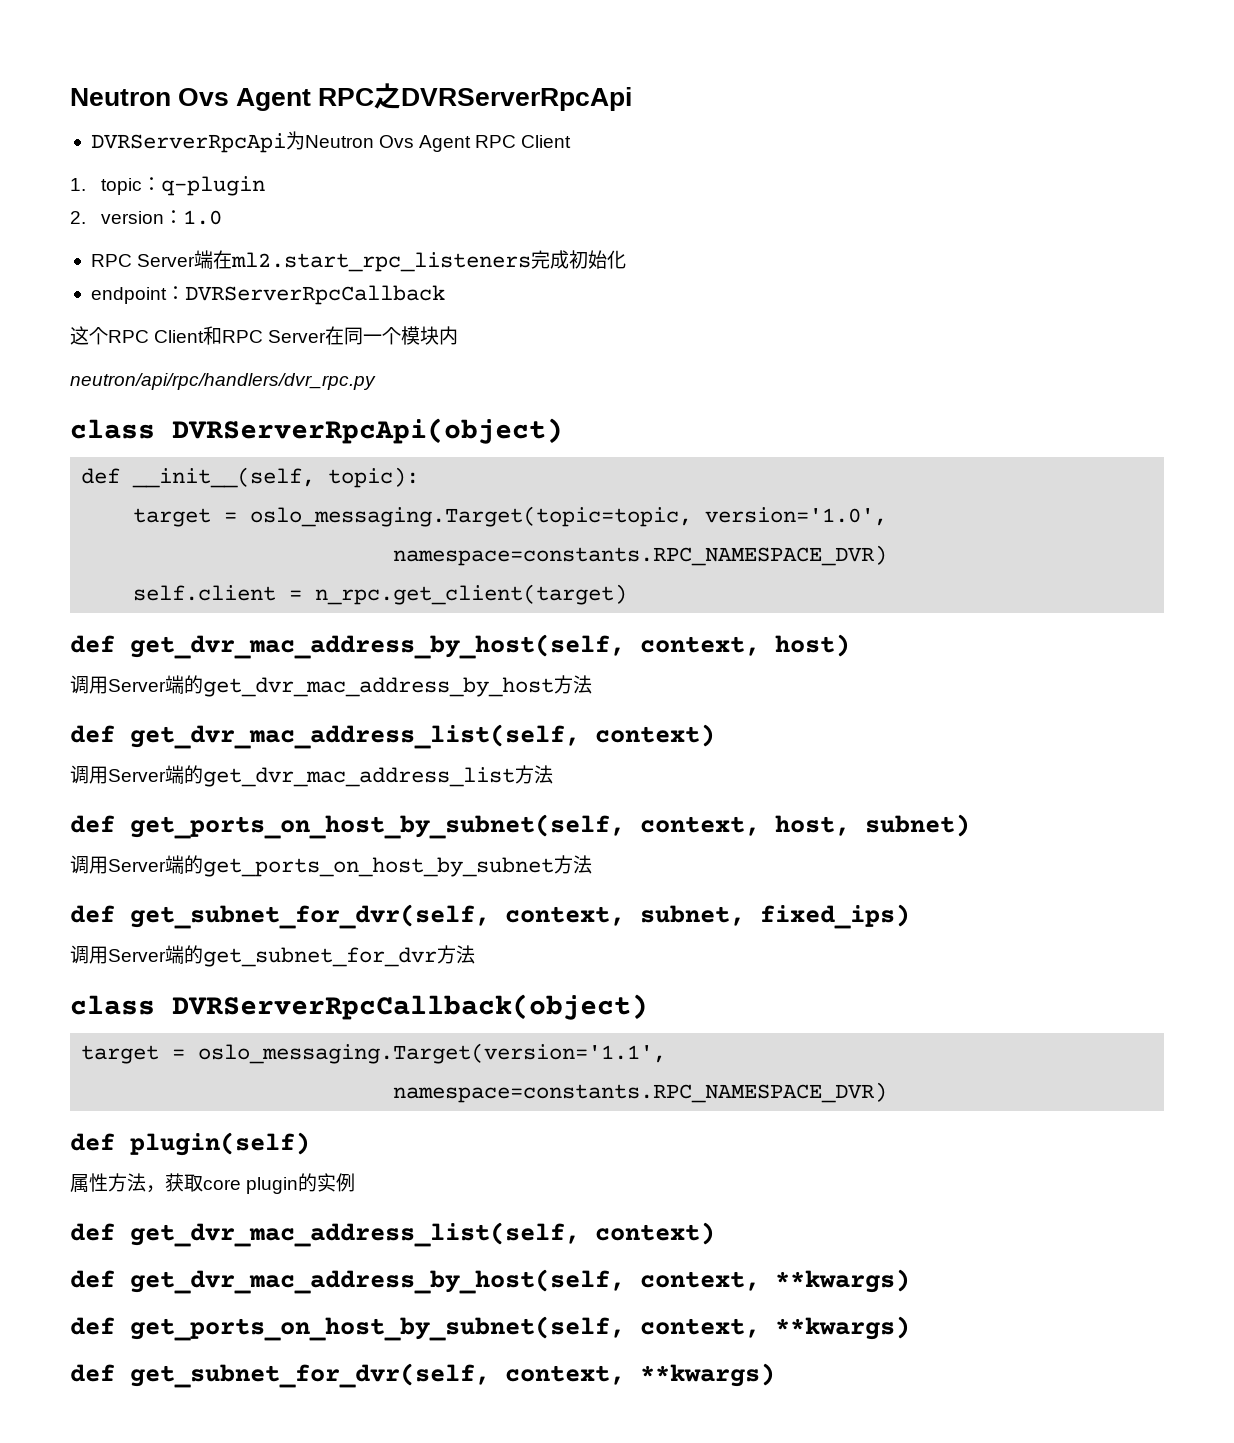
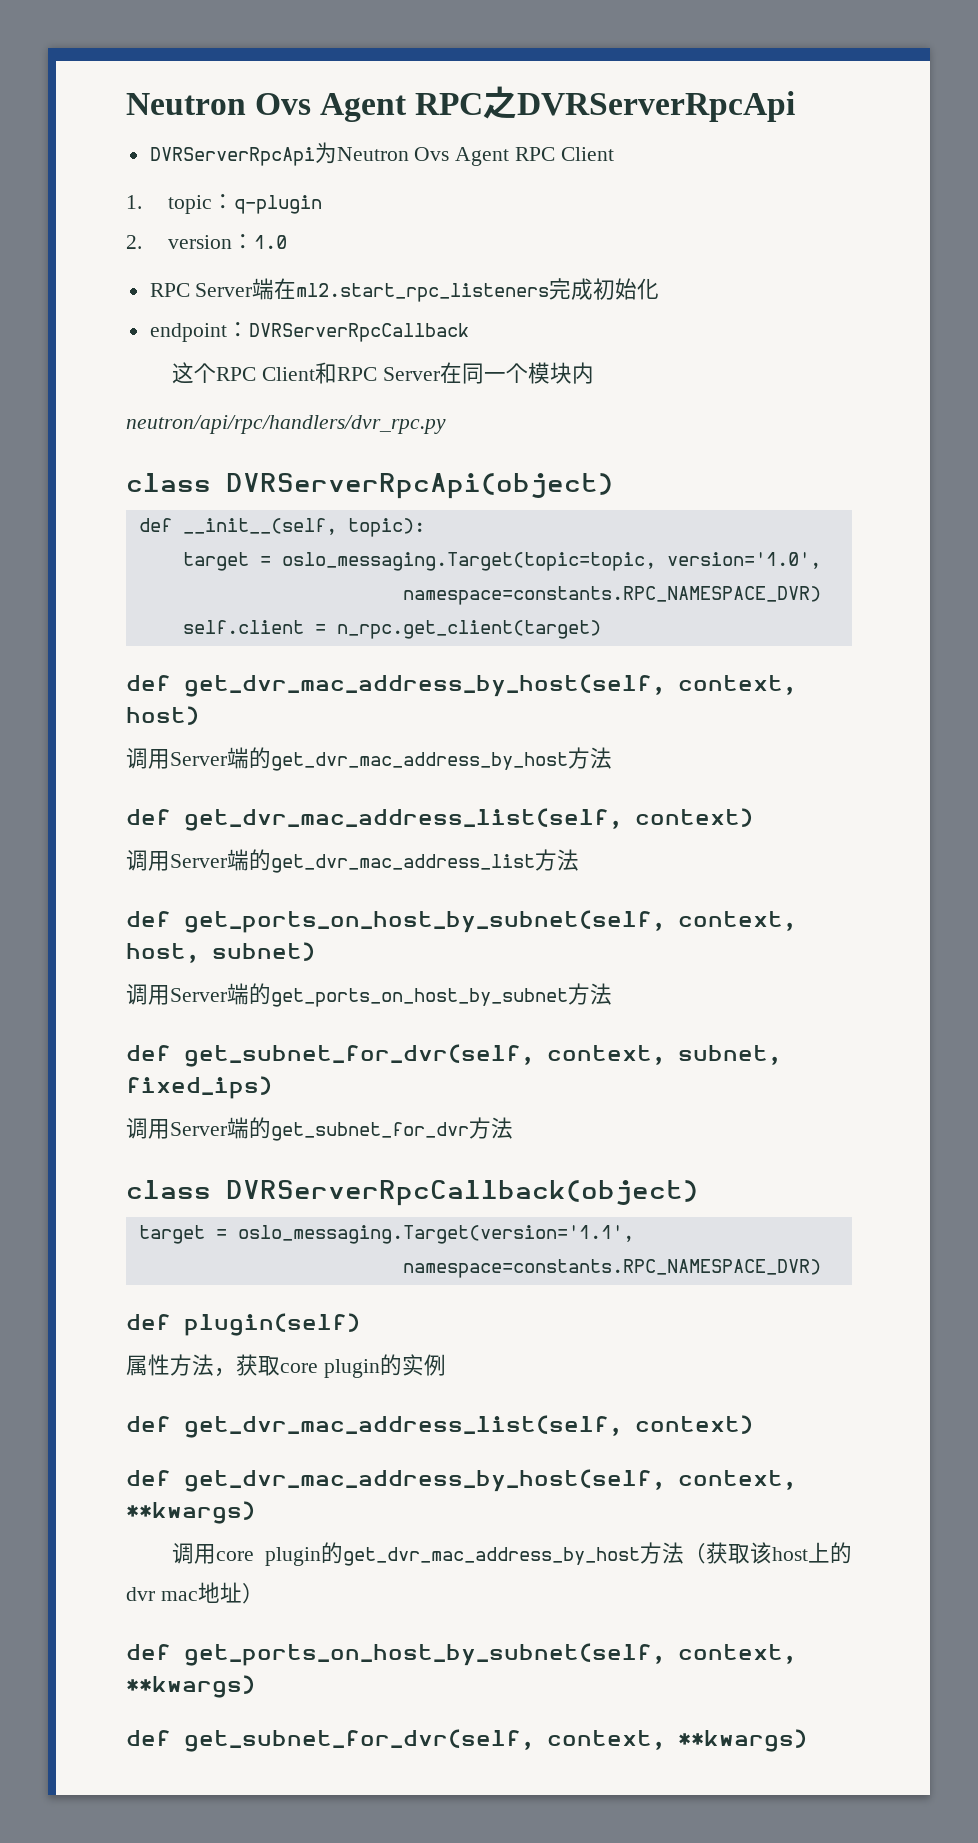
(910, 1281) none -> [172,1542,852,1566] [126,1582,264,1604] // 调用core plugin的get_dvr_mac_address_by_host方法（获取该host上的dvr mac地址）

